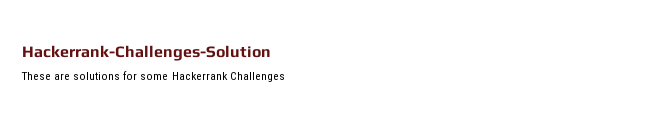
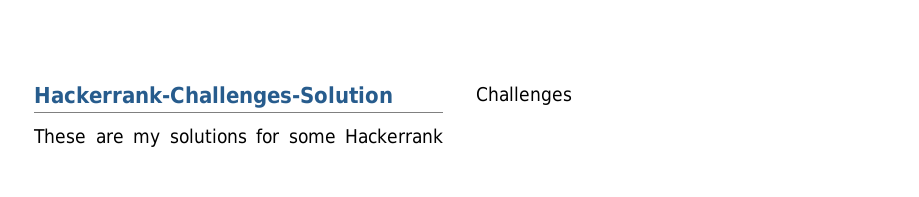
(71, 76) none -> [133,132,161,147] my

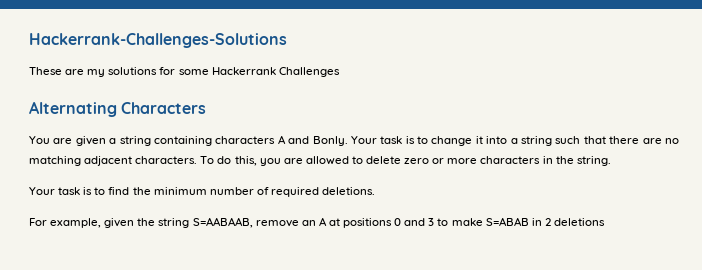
[34,86,393,108] Hackerrank-Challenges-Solution -> [29,33,287,48] Hackerrank-Challenges-Solutions
(572, 95) none -> [29,101,207,117] [29,135,679,146] [29,156,611,166] [29,187,376,197] [29,217,605,228] // Alternating Characters // You are given a string containing characters A and Bonly. Your task is to change it into a string such that there are no matching adjacent characters. To do this, you are allowed to delete zero or more characters in the string. // Your task is to find the minimum number of required deletions. // For example, given the string S=AABAAB, remove an A at positions 0 and 3 to make S=ABAB in 2 deletions

